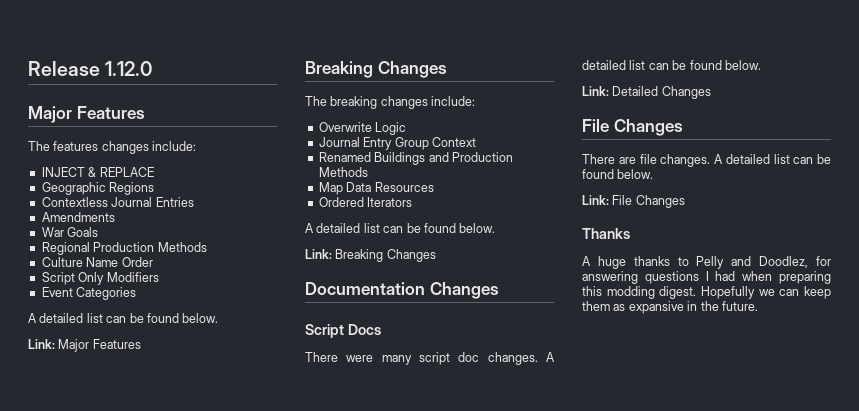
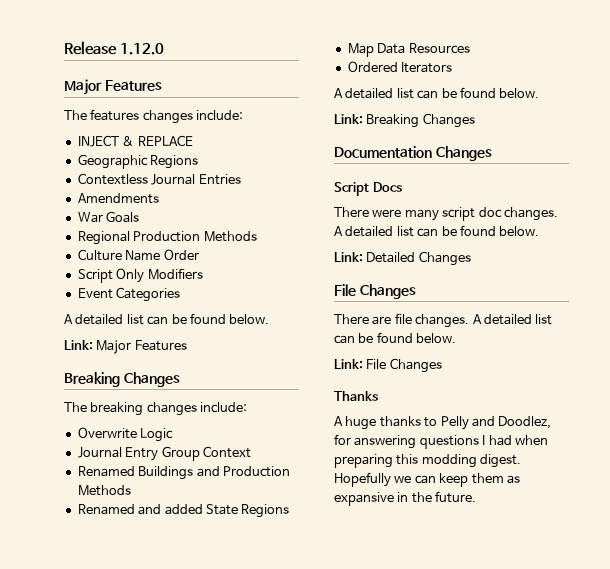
(368, 172) none -> [77,504,290,518] // Renamed and added State Regions

